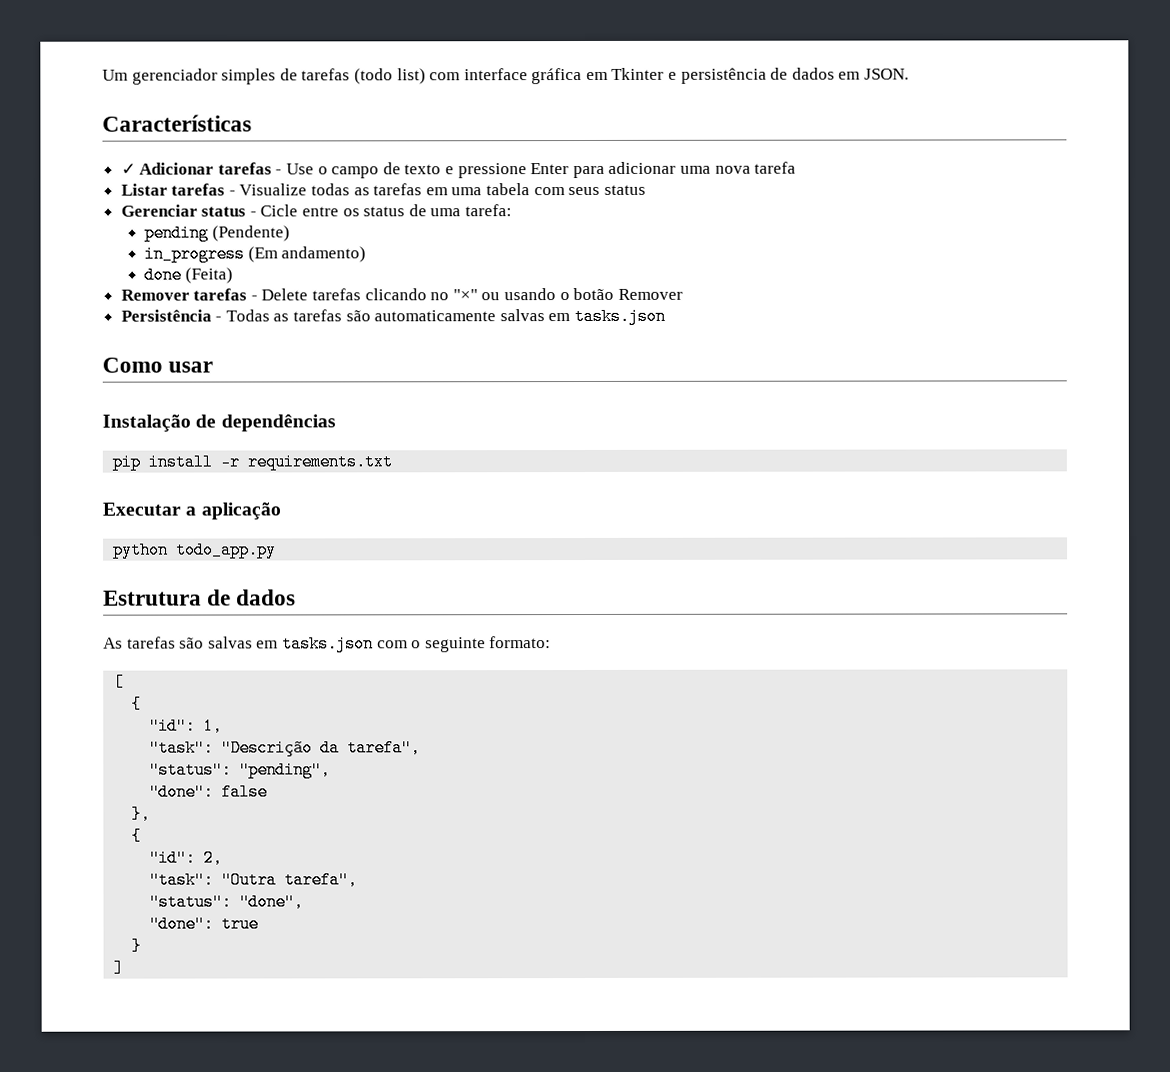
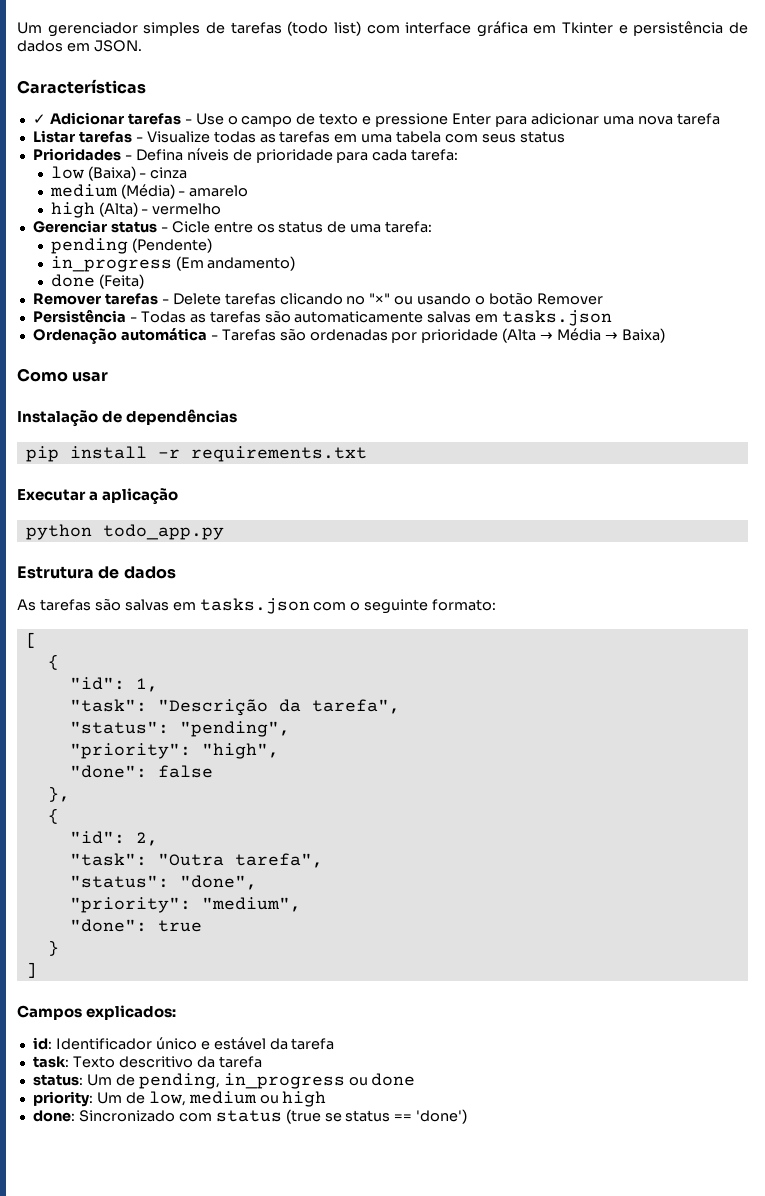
(646, 189) none -> [32,148,459,163] [50,166,188,181] [49,184,249,199] [50,202,222,218] // Prioridades - Defina níveis de prioridade para cada tarefa: // low (Baixa) - cinza // medium (Média) - amarelo // high (Alta) - vermelho
(667, 316) none -> [32,328,665,344] // Ordenação automática - Tarefas são ordenadas por prioridade (Alta → Média → Baixa)
(332, 770) none -> [69,743,279,759] // "priority": "high",
(305, 902) none -> [69,897,301,913] // "priority": "medium",
(125, 968) none -> [17,1005,177,1020] [32,1037,335,1050] [32,1056,262,1068] [32,1073,416,1089] [32,1091,327,1107] [32,1109,468,1124] // Campos explicados: // id: Identificador único e estável da tarefa // task: Texto descritivo da tarefa // status: Um de pending, in_progress ou done // priority: Um de low, medium ou high // done: Sincronizado com status (true se status == 'done')

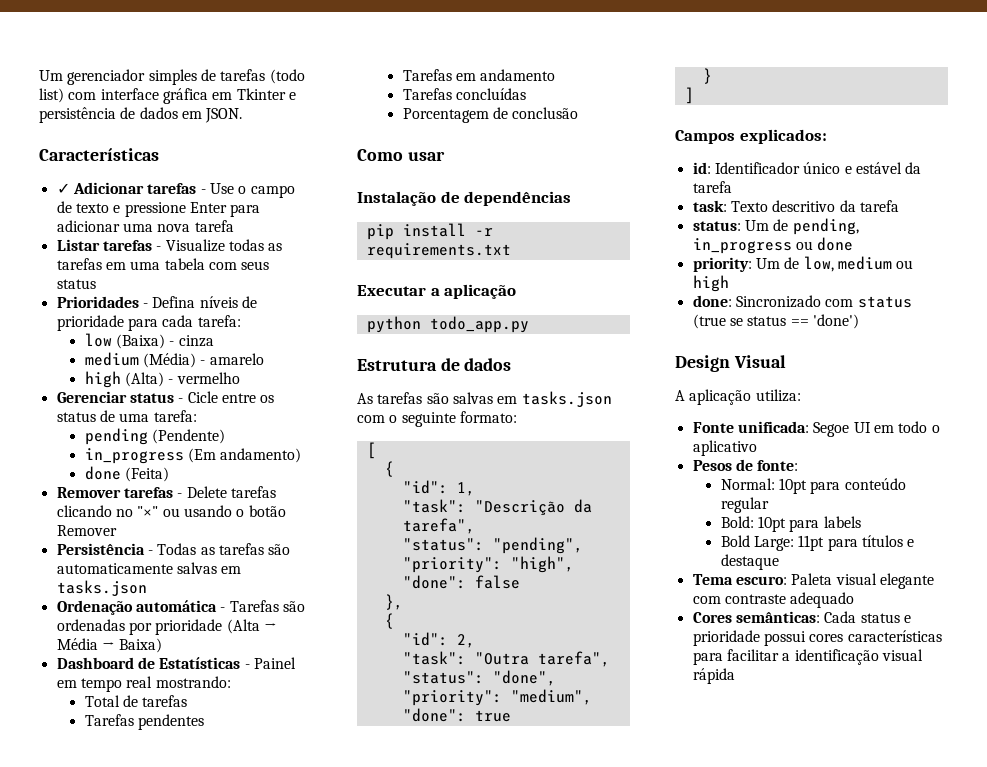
(665, 335) none -> [56,657,296,669] [56,676,231,692] [84,695,188,707] [84,714,204,730] [402,69,556,81] [402,88,526,100] [402,107,579,123] // Dashboard de Estatísticas - Painel em tempo real mostrando: // Total de tarefas // Tarefas pendentes // Tarefas em andamento // Tarefas concluídas // Porcentagem de conclusão
(468, 1116) none -> [675,355,786,372] [675,389,801,405] [692,421,940,437] [692,440,757,456] [692,459,799,471] [720,478,906,494] [720,497,769,513] [720,516,861,532] [720,535,915,551] [720,554,779,570] [692,573,934,589] [692,592,855,608] [692,611,911,623] [692,630,942,646] [692,649,923,665] [692,668,735,684] // Design Visual // A aplicação utiliza: // Fonte unificada: Segoe UI em todo o aplicativo // Pesos de fonte: // Normal: 10pt para conteúdo regular // Bold: 10pt para labels // Bold Large: 11pt para títulos e destaque // Tema escuro: Paleta visual elegante com contraste adequado // Cores semânticas: Cada status e prioridade possui cores características para facilitar a identificação visual rápida

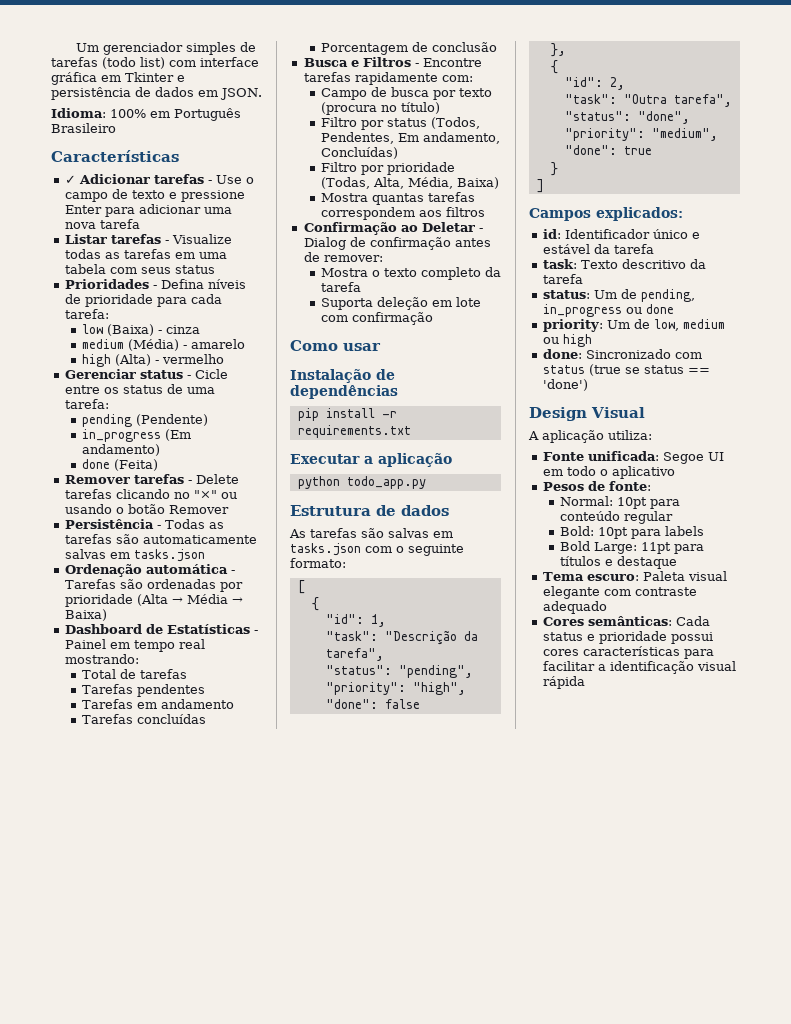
(243, 115) none -> [51,108,241,121] [51,123,116,133] // Idioma: 100% em Português Brasileiro
(579, 113) none -> [303,57,482,67] [303,72,473,85] [320,87,492,100] [320,102,440,115] [320,117,480,130] [320,132,500,144] [320,147,398,159] [320,162,455,175] [320,177,499,189] [320,192,475,205] [320,207,485,220] [303,222,483,235] [303,237,491,250] [303,252,383,262] [320,267,501,280] [320,282,361,292] [320,297,481,310] [320,312,433,325] // Busca e Filtros - Encontre tarefas rapidamente com: // Campo de busca por texto (procura no título) // Filtro por status (Todos, Pendentes, Em andamento, Concluídas) // Filtro por prioridade (Todas, Alta, Média, Baixa) // Mostra quantas tarefas correspondem aos filtros // Confirmação ao Deletar - Dialog de confirmação antes de remover: // Mostra o texto completo da tarefa // Suporta deleção em lote com confirmação

